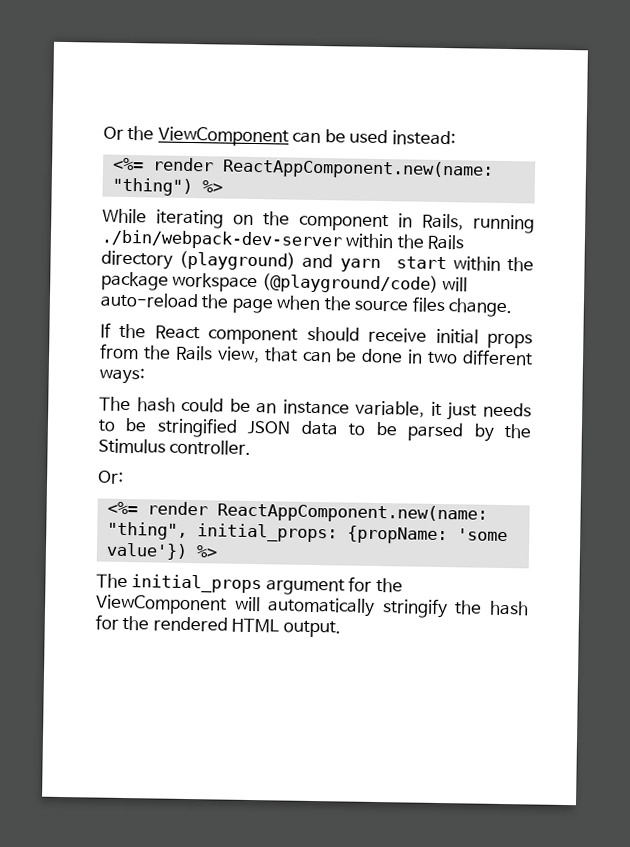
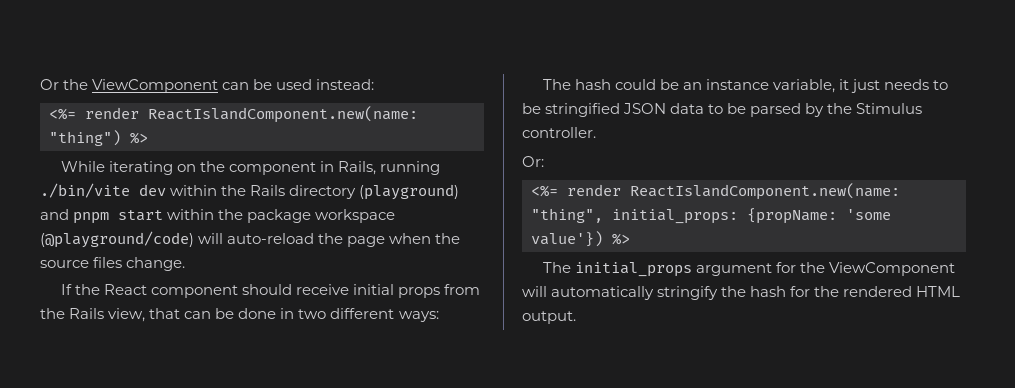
[221,158,494,180] ReactAppComponent.new(name: -> [148,106,418,123] ReactIslandComponent.new(name:
[101,229,343,251] ./bin/webpack-dev-server -> [40,183,166,198] ./bin/vite dev
[339,258,381,273] yarn -> [73,212,110,224] pnpm
[216,502,488,524] ReactAppComponent.new(name: -> [630,183,900,200] ReactIslandComponent.new(name:

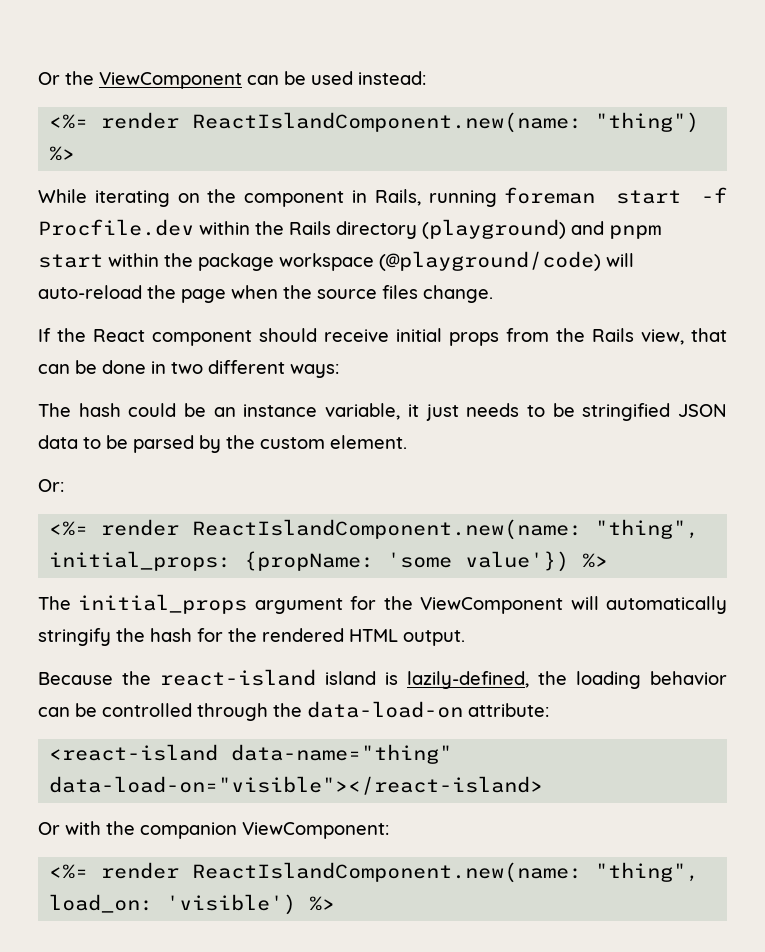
[40,183,166,198] ./bin/vite dev -> [504,187,727,204] [38,219,194,236] foreman start -f Procfile.dev
[856,103,923,114] [522,127,596,138] Stimulus controller. -> [260,435,407,449] custom element.
(576, 317) none -> [38,669,727,689] [38,701,549,721] [49,744,453,764] [49,776,544,795] [38,821,389,839] [49,862,700,883] [49,894,336,915] // Because the react-island island is lazily-defined, the loading behavior can be controlled through the data-load-on attribute: // <react-island data-name="thing" data-load-on="visible"></react-island> // Or with the companion ViewComponent: // <%= render ReactIslandComponent.new(name: "thing", load_on: 'visible') %>

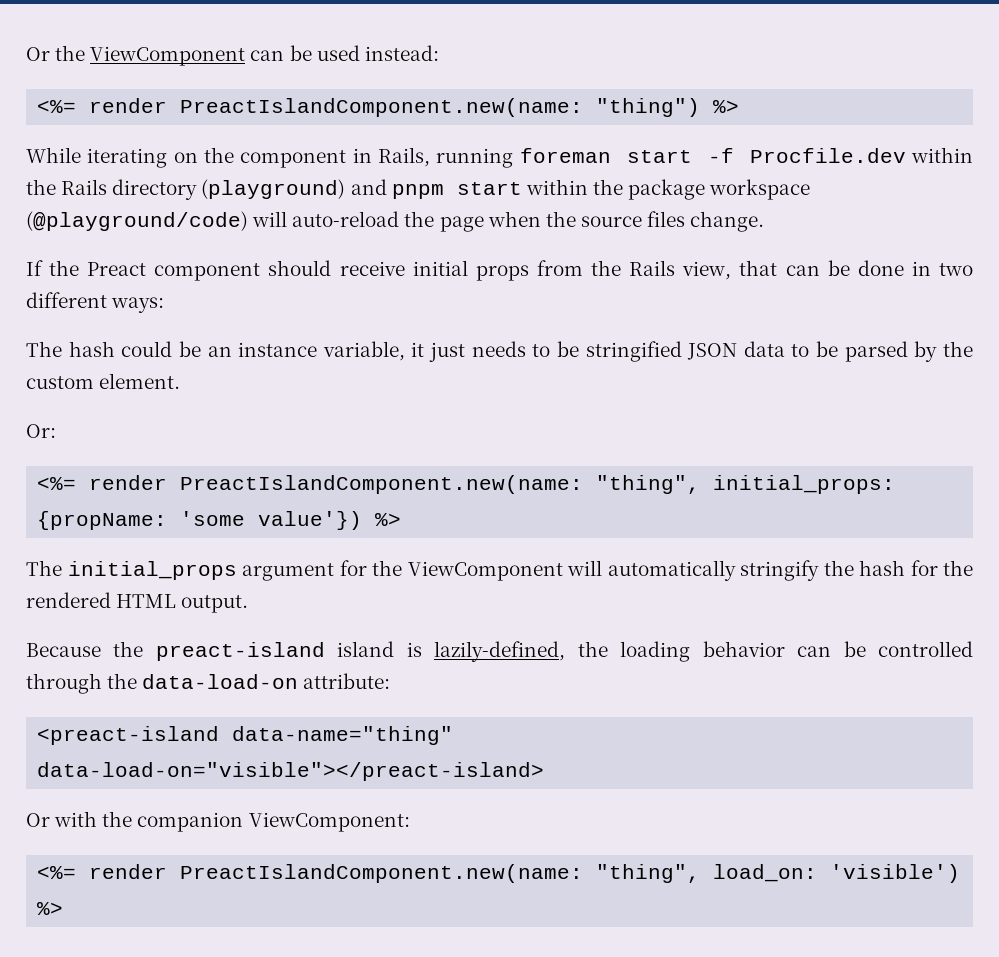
[192,112,583,133] ReactIslandComponent.new(name: -> [180,98,584,117] PreactIslandComponent.new(name:
[93,329,145,342] React -> [87,262,147,276] Preact
[192,519,583,540] ReactIslandComponent.new(name: -> [180,475,584,494] PreactIslandComponent.new(name:
[160,669,316,686] react-island -> [155,642,325,661] preact-island
[49,744,453,764] [49,776,544,795] <react-island data-name="thing" data-load-on="visible"></react-island> -> [37,726,454,745] [37,762,545,781] <preact-island data-name="thing" data-load-on="visible"></preact-island>
[192,862,583,883] ReactIslandComponent.new(name: -> [180,864,584,883] PreactIslandComponent.new(name:

